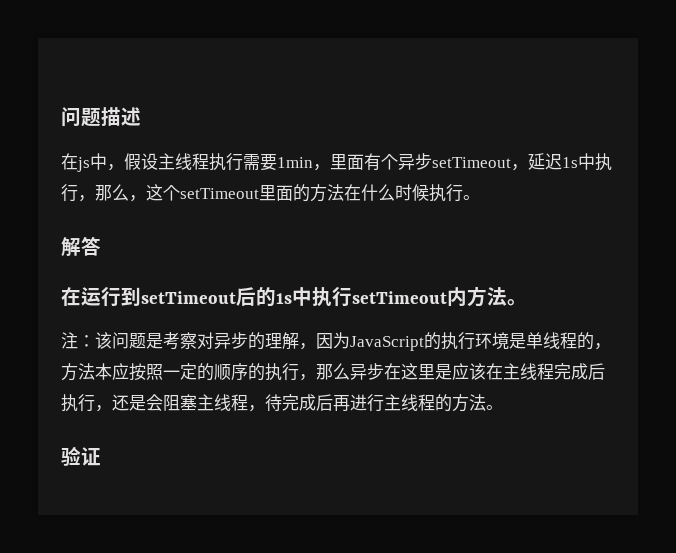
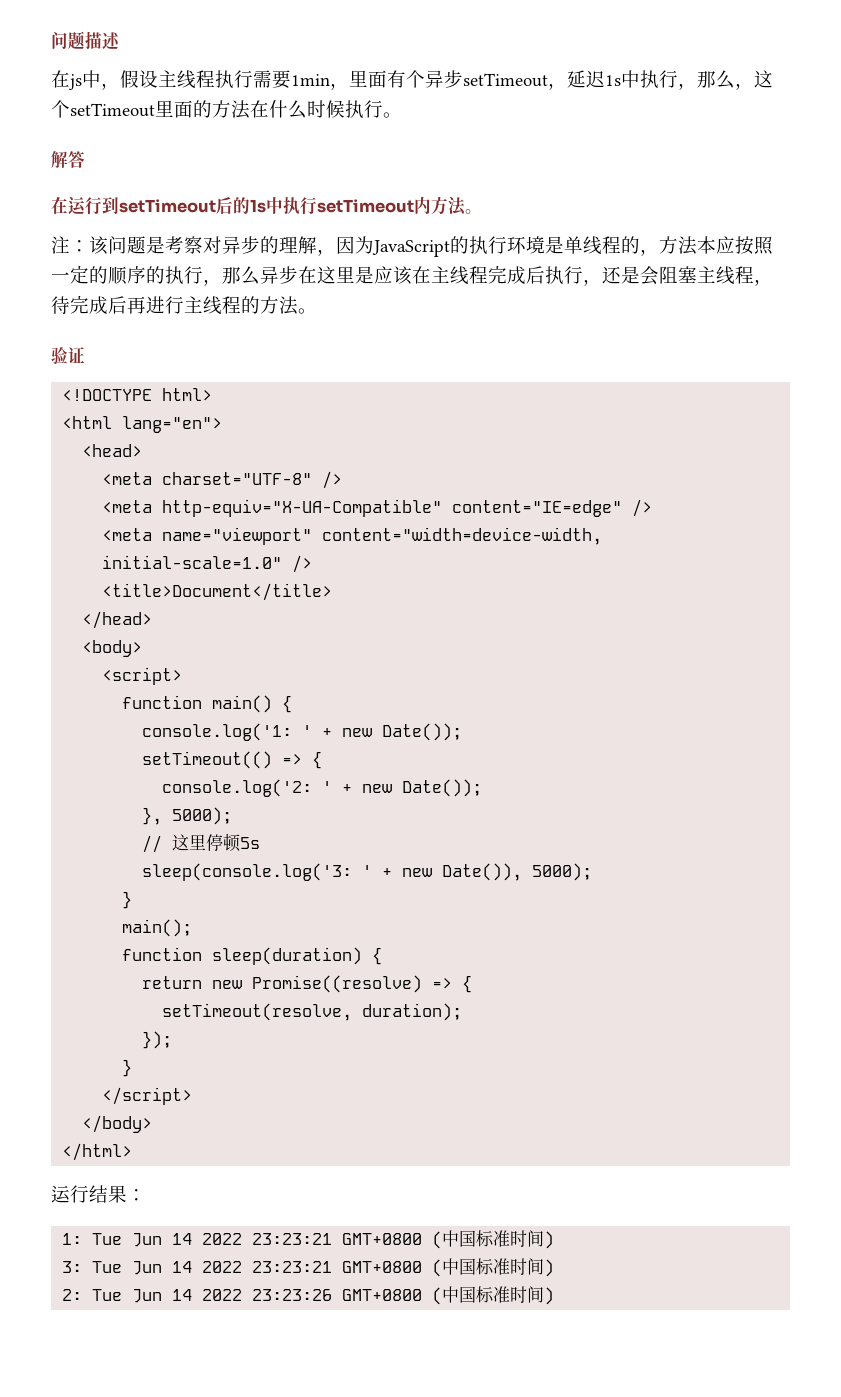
(101, 456) none -> [62,388,213,401] [62,416,223,433] [82,444,143,457] [102,471,343,489] [102,499,653,517] [102,527,603,545] [102,555,313,573] [102,583,333,601] [82,611,153,629] [82,640,143,657] [102,667,183,685] [122,695,293,713] [142,723,463,741] [142,751,323,769] [162,779,483,797] [142,807,233,825] [142,833,261,853] [142,863,593,881] [122,891,133,909] [122,919,193,937] [122,947,383,965] [142,975,473,993] [162,1003,463,1021] [142,1031,173,1049] [122,1059,133,1077] [102,1087,193,1105] [82,1115,153,1133] [62,1143,133,1161] [51,1185,146,1203] [62,1230,555,1249] [62,1258,555,1277] [62,1286,555,1305] // <!DOCTYPE html> // <html lang="en"> // <head> // <meta charset="UTF-8" /> // <meta http-equiv="X-UA-Compatible" content="IE=edge" /> // <meta name="viewport" content="width=device-width, initial-scale=1.0" /> // <title>Document</title> // </head> // <body> // <script> // function main() { // console.log('1: ' + new Date()); // setTimeout(() => { // console.log('2: ' + new Date()); // }, 5000); // // 这里停顿5s // sleep(console.log('3: ' + new Date()), 5000); // } // main(); // function sleep(duration) { // return new Promise((resolve) => { // setTimeout(resolve, duration); // }); // } // </script> // </body> // </html> // 运行结果： // 1: Tue Jun 14 2022 23:23:21 GMT+0800 (中国标准时间) // 3: Tue Jun 14 2022 23:23:21 GMT+0800 (中国标准时间) // 2: Tue Jun 14 2022 23:23:26 GMT+0800 (中国标准时间)

